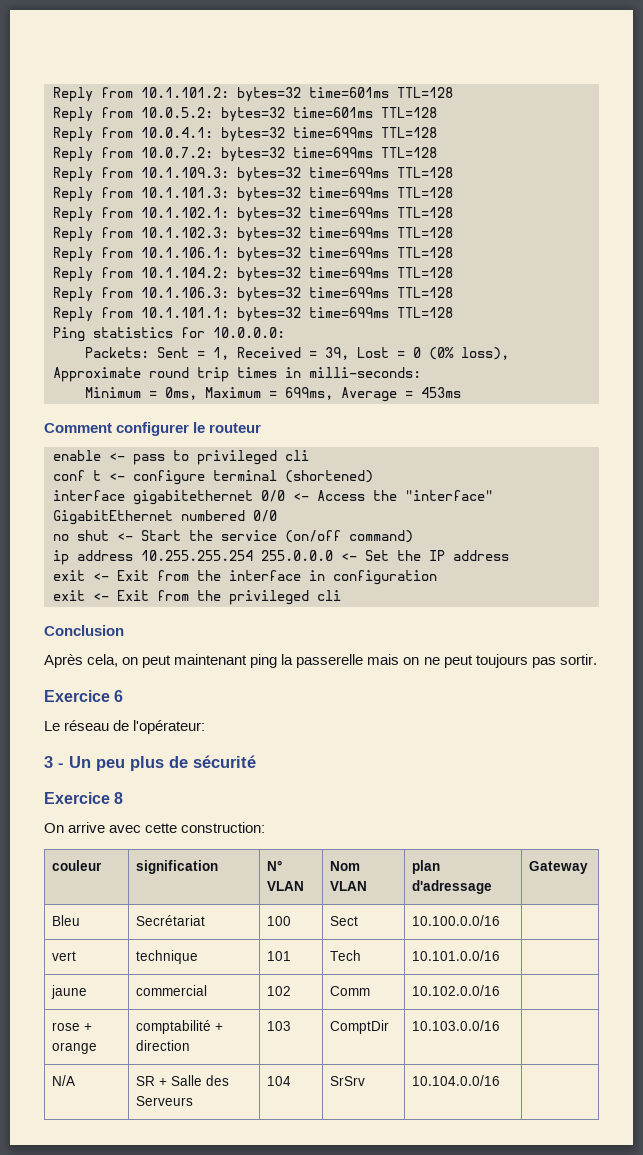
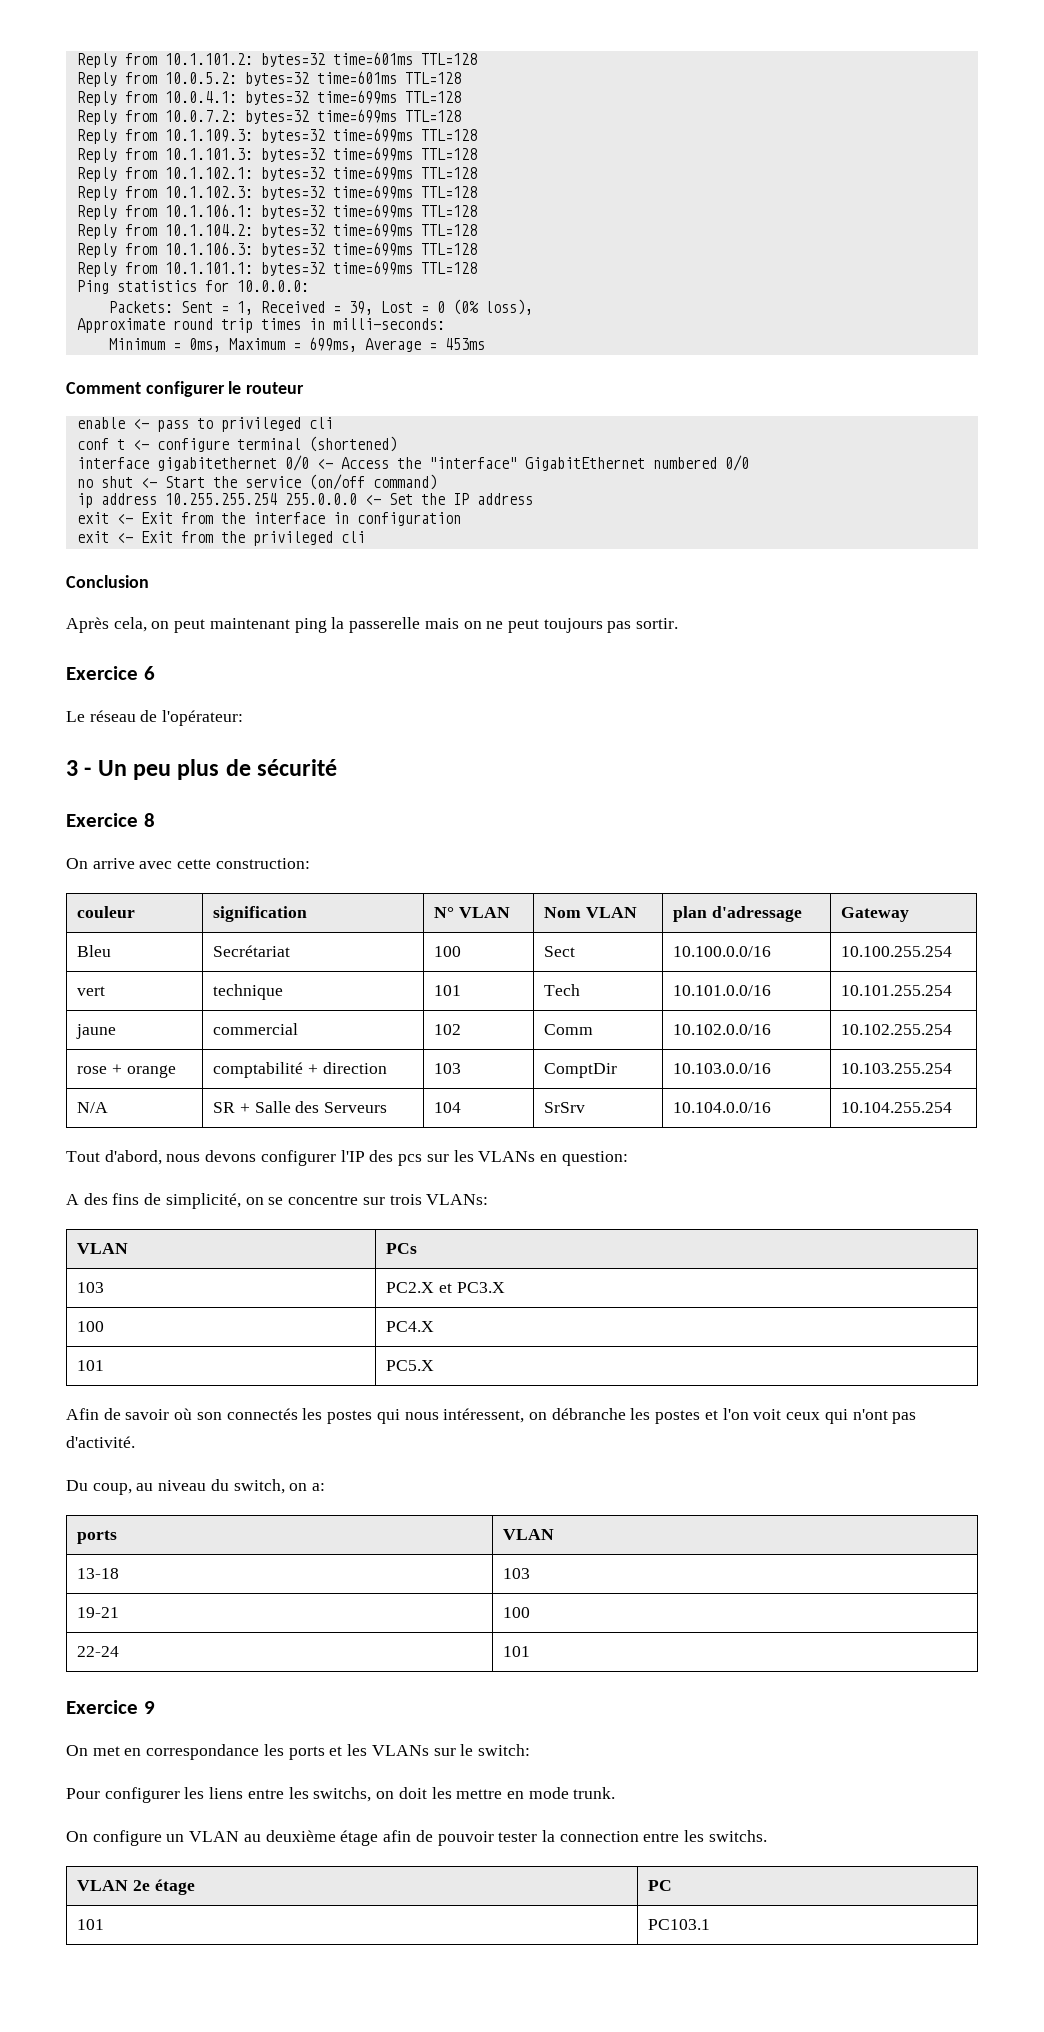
(501, 920) none -> [841,946,953,957] 10.100.255.254
(501, 955) none -> [841,985,953,996] 10.101.255.254
(501, 990) none -> [841,1024,953,1035] 10.102.255.254
(501, 1025) none -> [841,1063,953,1074] 10.103.255.254
(501, 1080) none -> [841,1102,953,1113] [66,1150,628,1166] [66,1193,489,1209] [77,1243,129,1254] [386,1243,418,1254] [77,1282,105,1293] [386,1282,505,1293] [77,1321,105,1332] [386,1321,435,1332] [77,1360,105,1371] [386,1360,435,1371] [66,1408,917,1424] [66,1436,135,1448] [66,1479,326,1495] [77,1530,118,1544] [503,1529,555,1540] [77,1568,120,1579] [503,1568,531,1579] [77,1607,120,1618] [503,1607,531,1618] [77,1646,120,1657] [503,1646,531,1657] [66,1700,155,1714] [66,1744,530,1760] [66,1787,616,1803] [66,1830,767,1846] [77,1879,195,1895] [648,1880,673,1891] [77,1919,105,1930] [648,1919,711,1930] 10.104.255.254 // Tout d'abord, nous devons configurer l'IP des pcs sur les VLANs en question: // A des fins de simplicité, on se concentre sur trois VLANs: // VLAN | PCs // 103 | PC2.X et PC3.X // 100 | PC4.X // 101 | PC5.X // Afin de savoir où son connectés les postes qui nous intéressent, on débranche les postes et l'on voit ceux qui n'ont pas d'activité. // Du coup, au niveau du switch, on a: // ports | VLAN // 13-18 | 103 // 19-21 | 100 // 22-24 | 101 // Exercice 9 // On met en correspondance les ports et les VLANs sur le switch: // Pour configurer les liens entre les switchs, on doit les mettre en mode trunk. // On configure un VLAN au deuxième étage afin de pouvoir tester la connection entre les switchs. // VLAN 2e étage | PC // 101 | PC103.1

